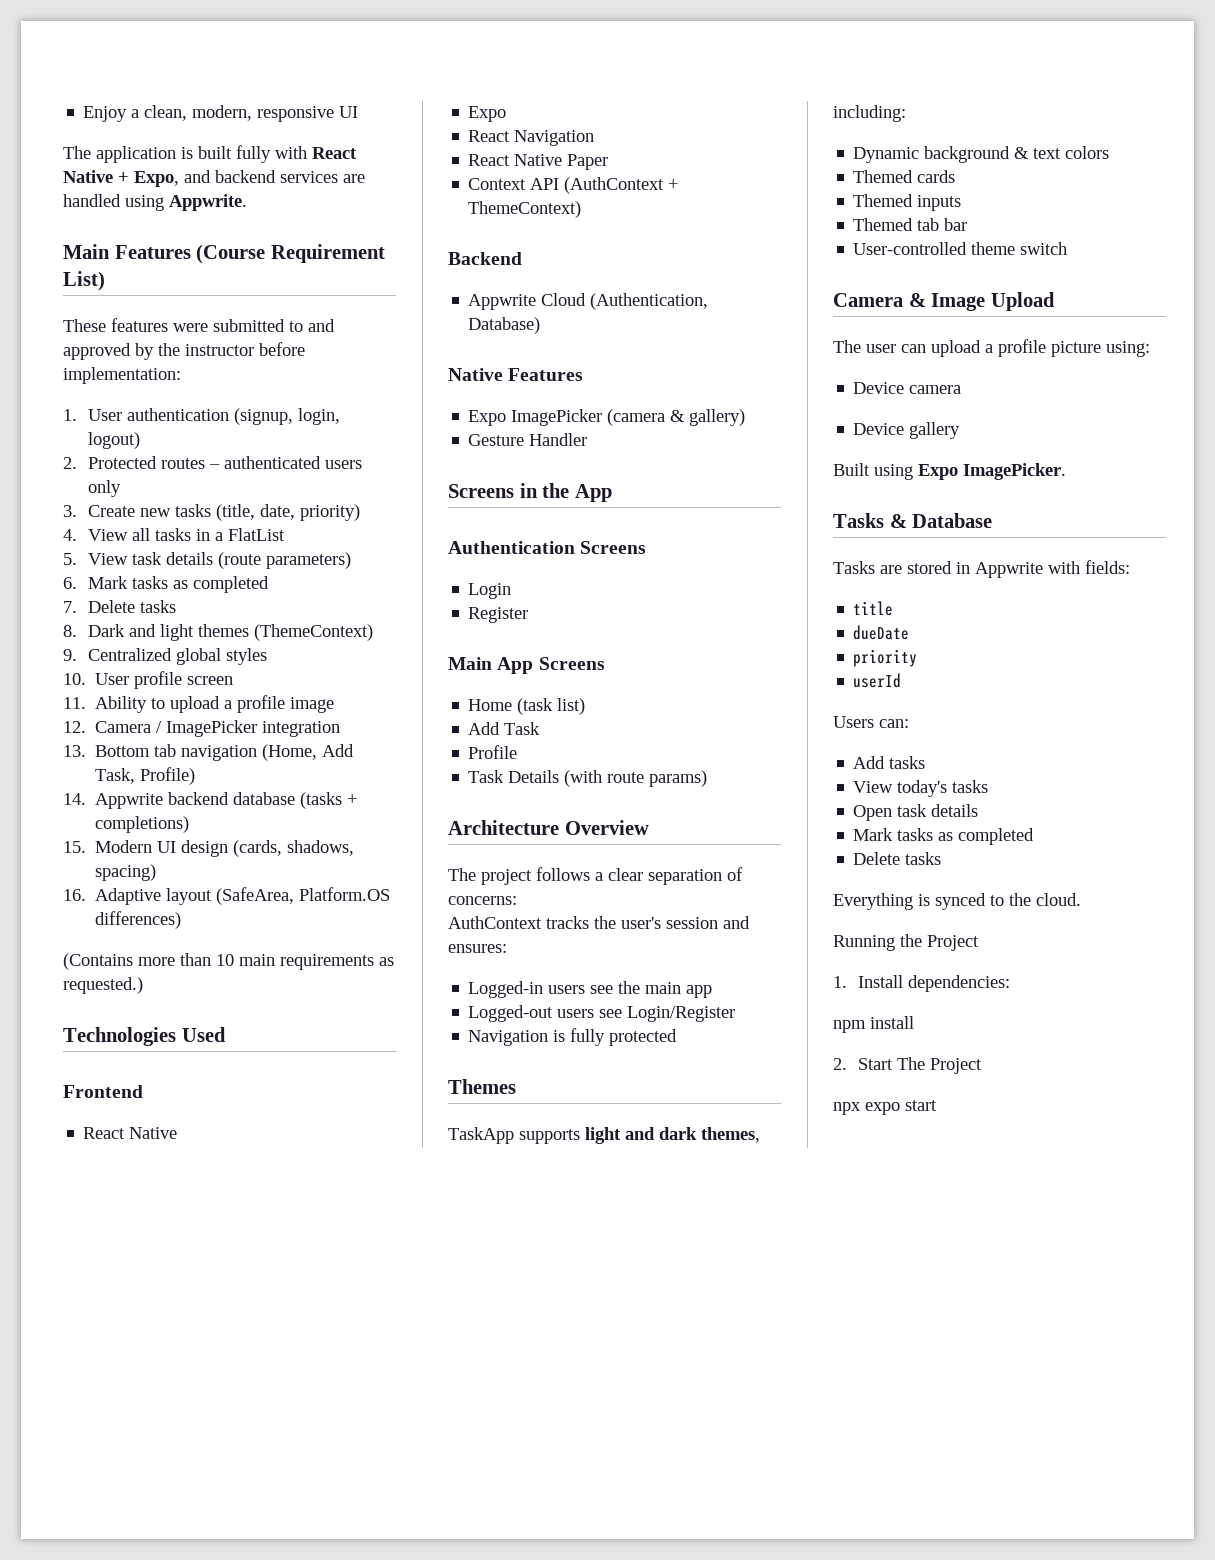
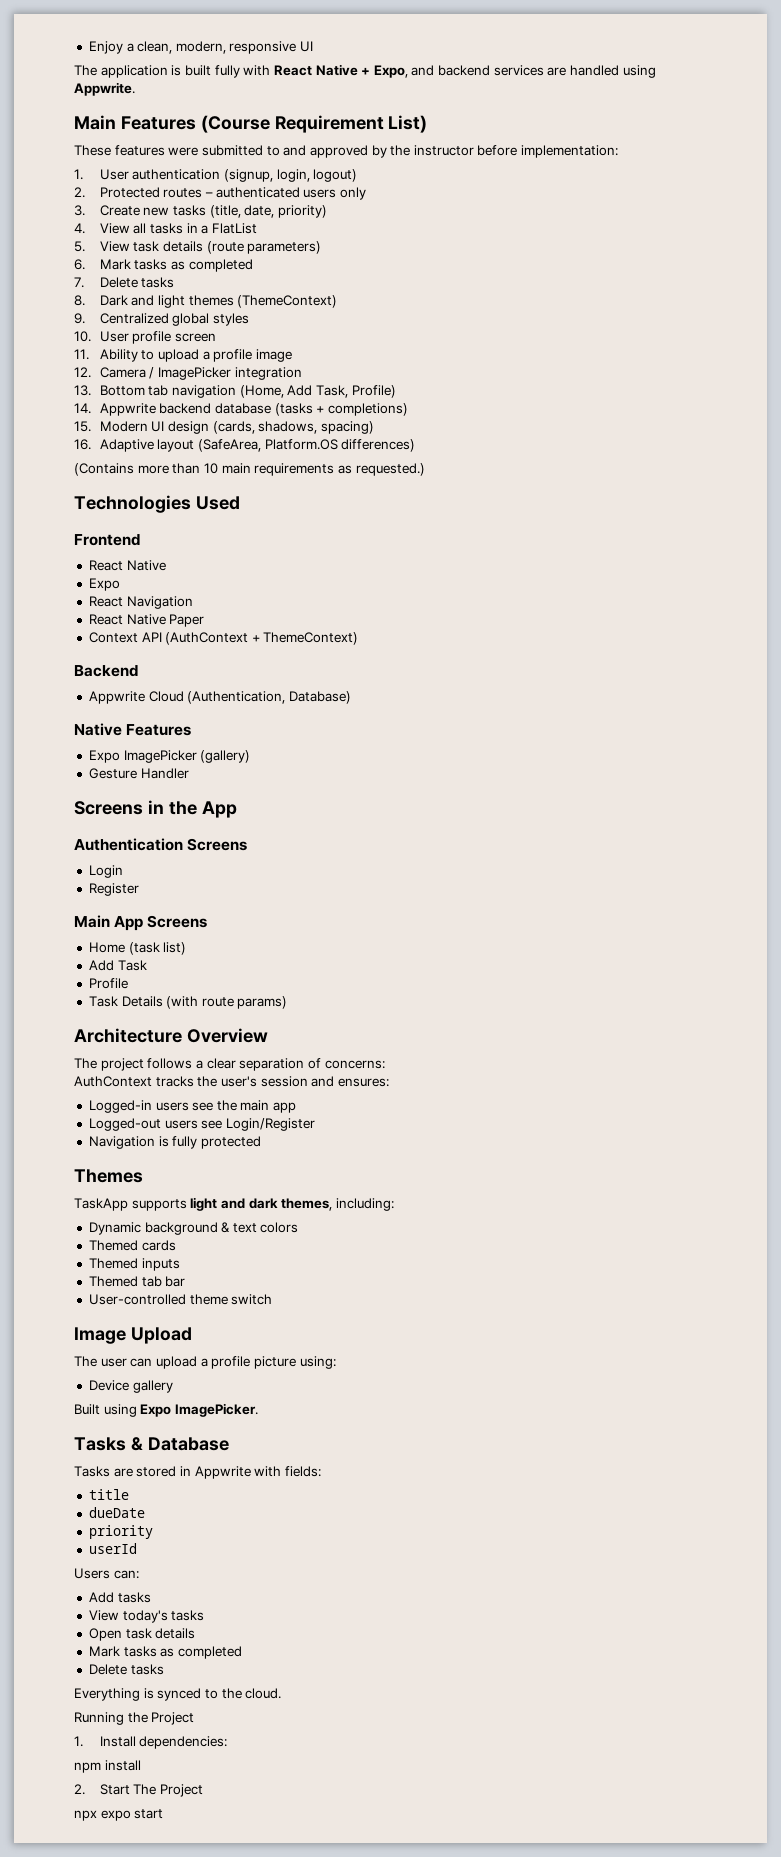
[607,409,746,426] (camera & gallery) -> [200,750,251,763] (gallery)
[833,293,926,307] Camera & -> (273, 1299) none
[853,382,962,394] // Device camera -> (336, 1362) none

